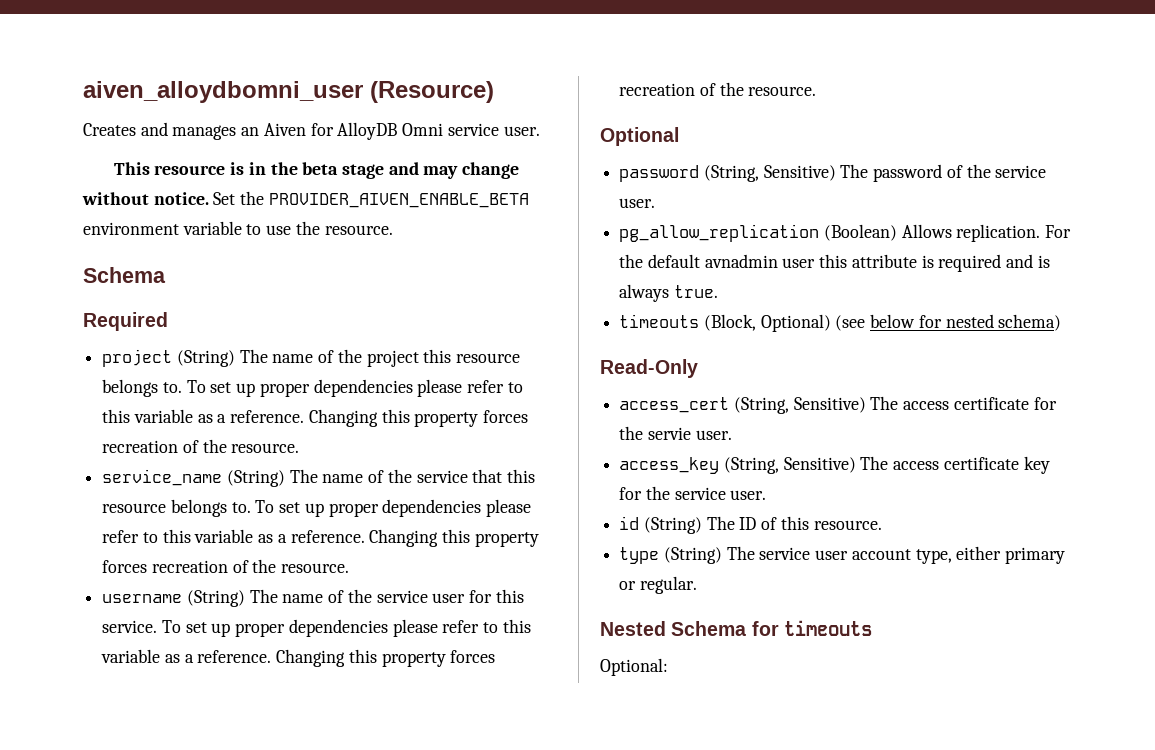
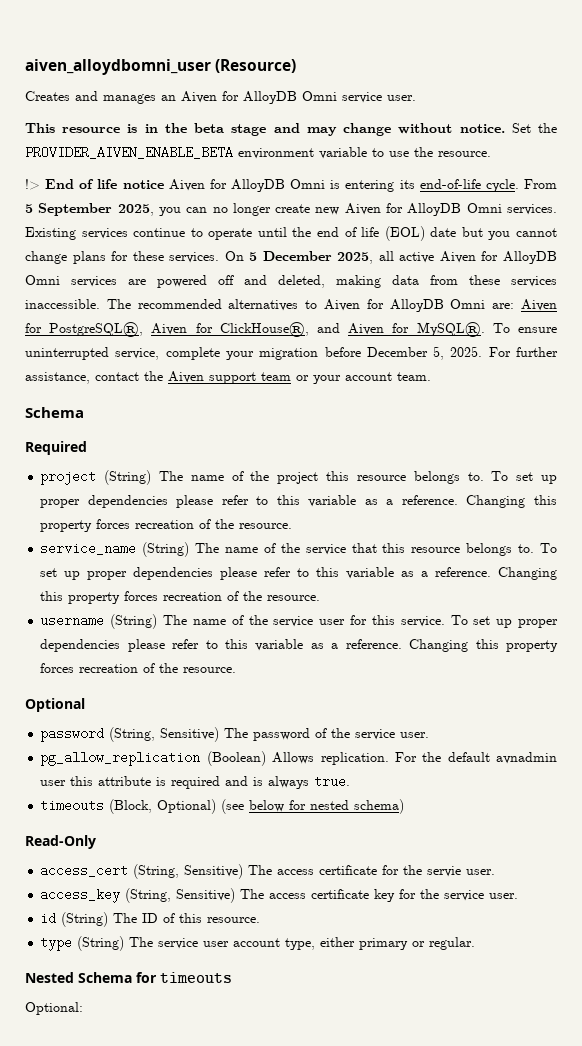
(393, 230) none -> [25,179,558,192] [25,203,558,216] [25,226,557,241] [25,251,558,264] [25,275,557,288] [25,299,557,312] [25,322,557,337] [25,346,559,360] [25,371,431,384] // !> End of life notice Aiven for AlloyDB Omni is entering its end-of-life cycle. From 5 September 2025, you can no longer create new Aiven for AlloyDB Omni services. Existing services continue to operate until the end of life (EOL) date but you cannot change plans for these services. On 5 December 2025, all active Aiven for AlloyDB Omni services are powered off and deleted, making data from these services inaccessible. The recommended alternatives to Aiven for AlloyDB Omni are: Aiven for PostgreSQL®, Aiven for ClickHouse®, and Aiven for MySQL®. To ensure uninterrupted service, complete your migration before December 5, 2025. For further assistance, contact the Aiven support team or your account team.

